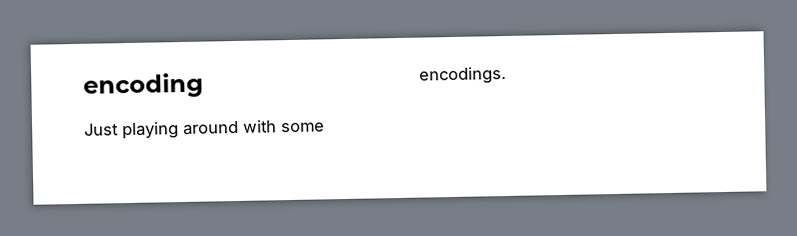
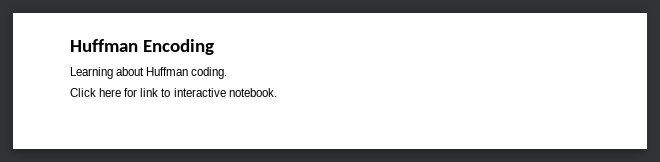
[83,72,204,99] [84,119,325,140] [419,66,507,85] encoding // Just playing around with some encodings. -> [70,39,215,55] [70,67,228,79] [70,88,277,97] Huffman Encoding // Learning about Huffman coding. // Click here for link to interactive notebook.

